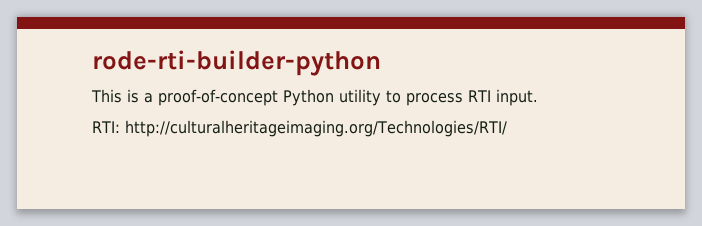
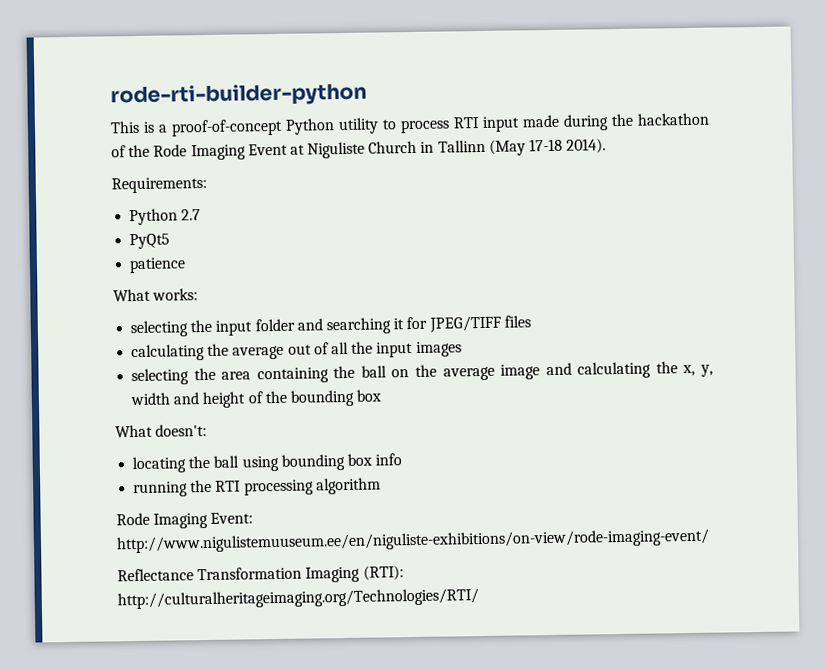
[495,89,538,106] [92,121,120,133] input. // RTI: -> [482,112,709,132] [111,138,607,161] [111,176,207,194] [129,208,202,226] [129,233,171,250] [129,257,187,274] [113,288,199,302] [130,315,531,338] [131,341,462,362] [131,361,713,386] [130,389,382,409] [115,423,208,438] [132,453,403,474] [133,477,381,498] [116,512,254,529] [116,528,710,554] [117,565,404,583] input made during the hackathon of the Rode Imaging Event at Niguliste Church in Tallinn (May 17-18 2014). // Requirements: // Python 2.7 // PyQt5 // patience // What works: // selecting the input folder and searching it for JPEG/TIFF files // calculating the average out of all the input images // selecting the area containing the ball on the average image and calculating the x, y, width and height of the bounding box // What doesn't: // locating the ball using bounding box info // running the RTI processing algorithm // Rode Imaging Event: http://www.nigulistemuuseum.ee/en/niguliste-exhibitions/on-view/rode-imaging-event/ // Reflectance Transformation Imaging (RTI):

